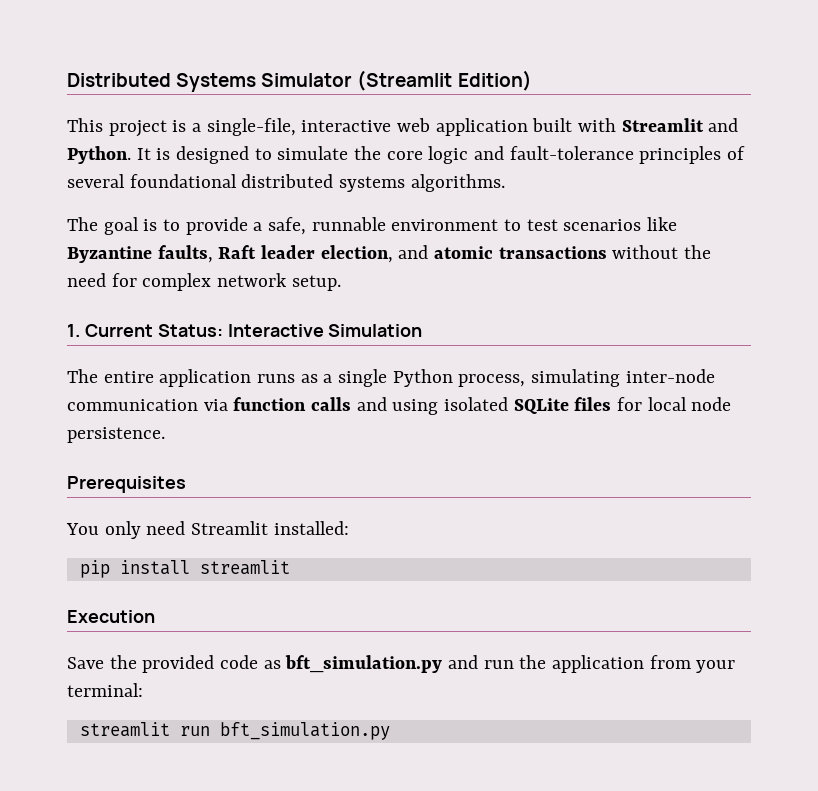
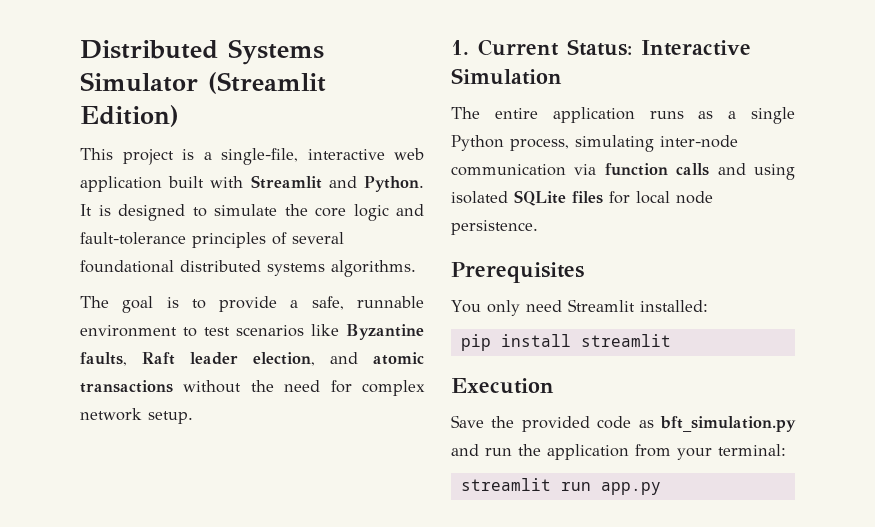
[219,722,390,740] bft_simulation.py -> [600,482,661,495] app.py

